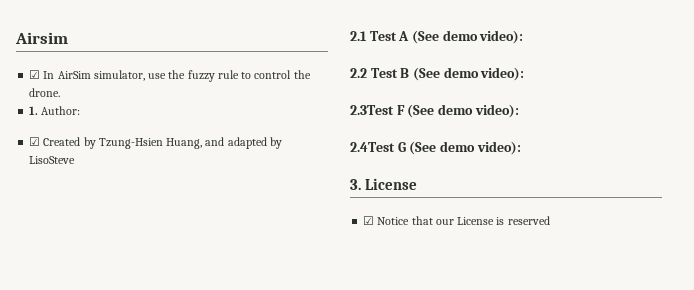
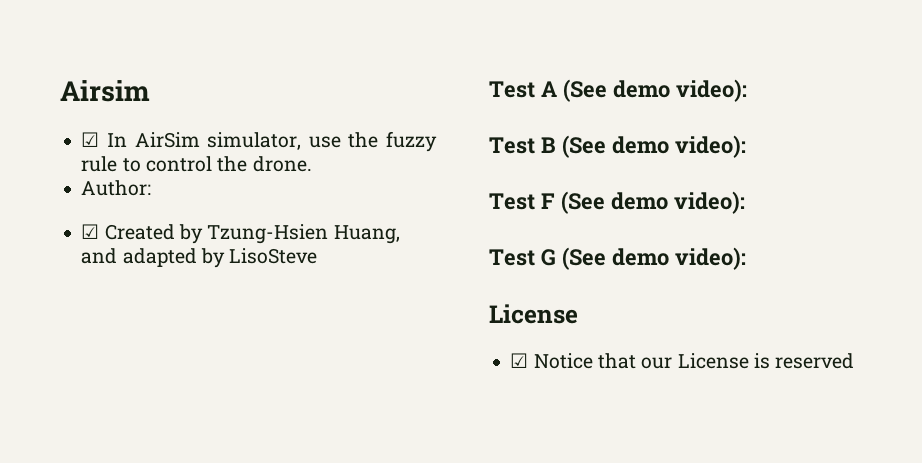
[29,106,39,115] 1. -> (312, 164) none
[350,31,367,41] 2.1 -> (318, 256) none
[350,68,367,78] 2.2 -> (747, 90) none
[350,105,394,115] 2.3Test -> [489,193,535,210] Test
[350,142,395,152] 2.4Test -> [489,249,535,266] Test
[350,179,361,190] 3. -> (746, 258) none

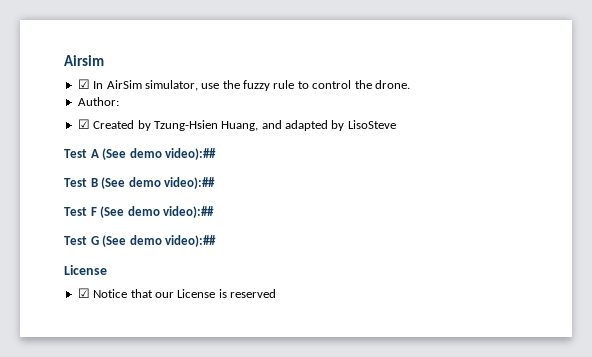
[675,79,747,102] video): -> [165,148,217,160] video):##
[674,135,746,158] video): -> [164,177,216,189] video):##
[673,191,745,214] video): -> [163,206,215,218] video):##
[674,247,746,270] video): -> [165,235,217,247] video):##

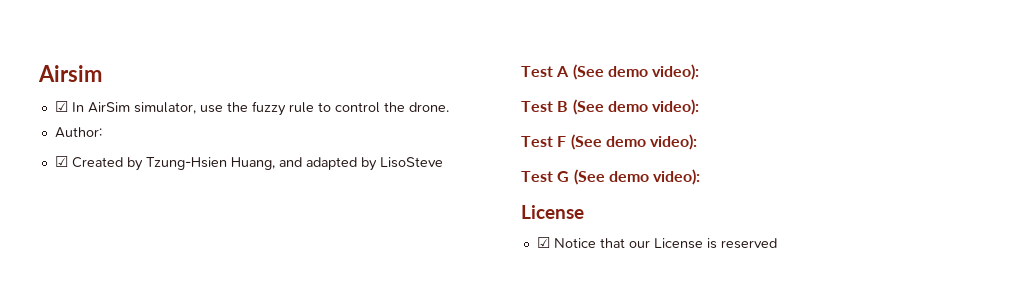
[165,148,217,160] video):## -> [652,64,700,80] video):
[164,177,216,189] video):## -> [652,99,700,115] video):
[163,206,215,218] video):## -> [650,134,698,150] video):
[165,235,217,247] video):## -> [653,169,701,185] video):

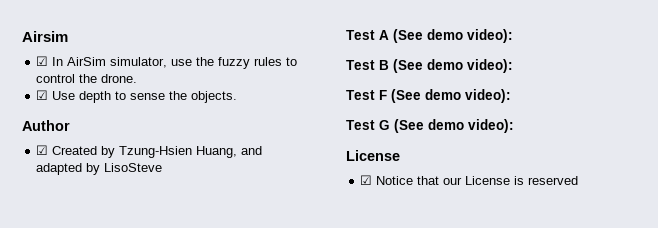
[288,102,314,113] rule -> [254,57,283,66] rules
[54,127,102,138] Author: -> [36,90,238,103] [22,120,70,131] ☑ Use depth to sense the objects. // Author

